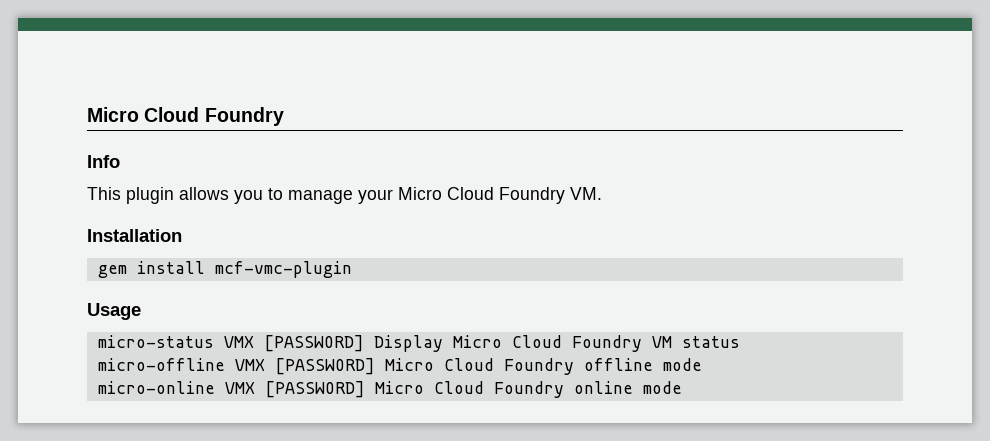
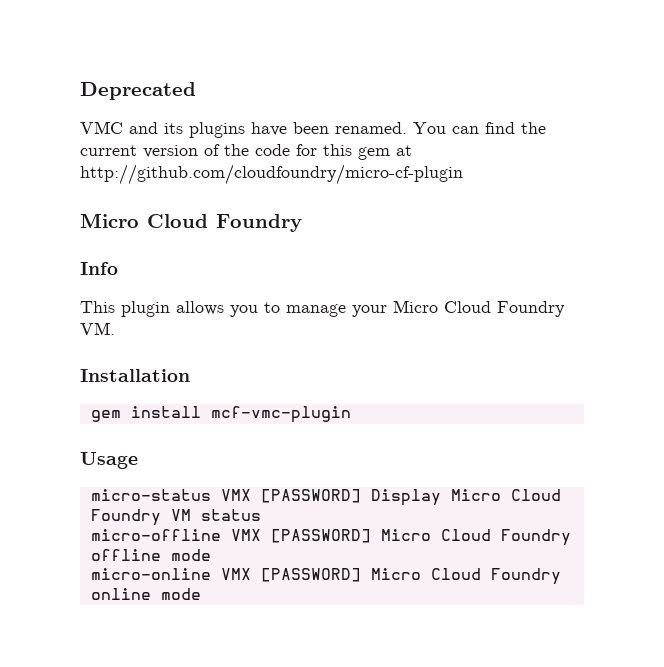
(87, 114) none -> [80,82,196,100] [80,121,546,138] [80,144,412,160] [80,164,463,185] Deprecated // VMC and its plugins have been renamed. You can find the current version of the code for this gem at http://github.com/cloudfoundry/micro-cf-plugin //

